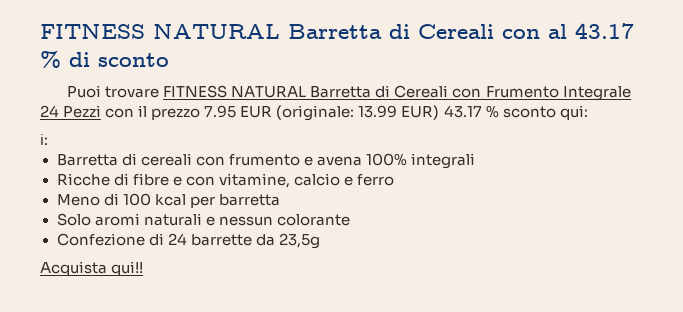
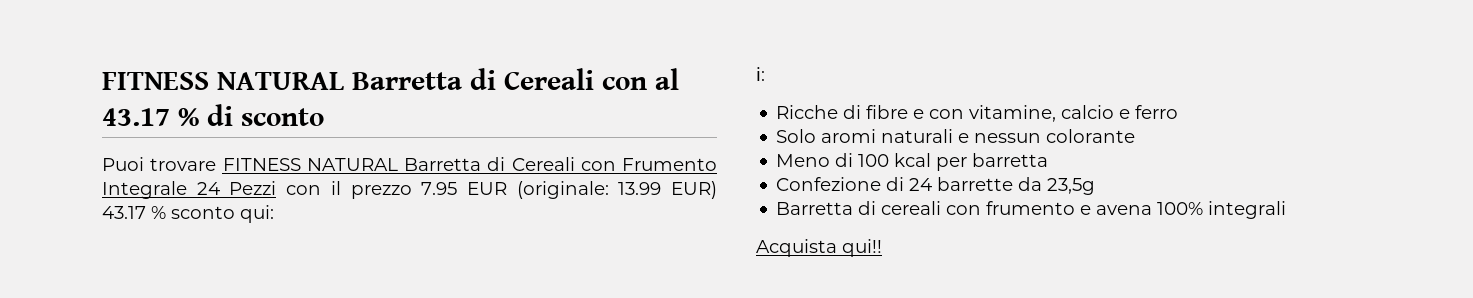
(48, 139) none -> [776,105,1179,122] [776,129,1136,143] [776,153,1049,171] [776,177,1096,195] // Ricche di fibre e con vitamine, calcio e ferro // Solo aromi naturali e nessun colorante // Meno di 100 kcal per barretta // Confezione di 24 barrette da 23,5g
[56,173,394,188] [56,193,280,208] [56,213,350,226] [56,233,320,249] // Ricche di fibre e con vitamine, calcio e ferro // Meno di 100 kcal per barretta // Solo aromi naturali e nessun colorante // Confezione di 24 barrette da 23,5g -> (1287, 210) none

